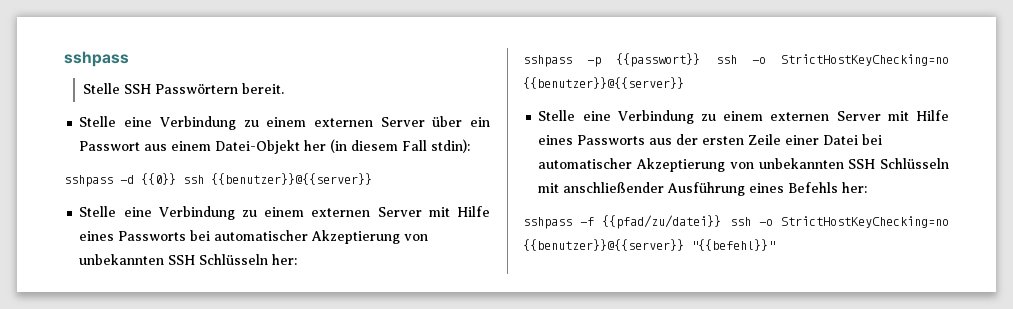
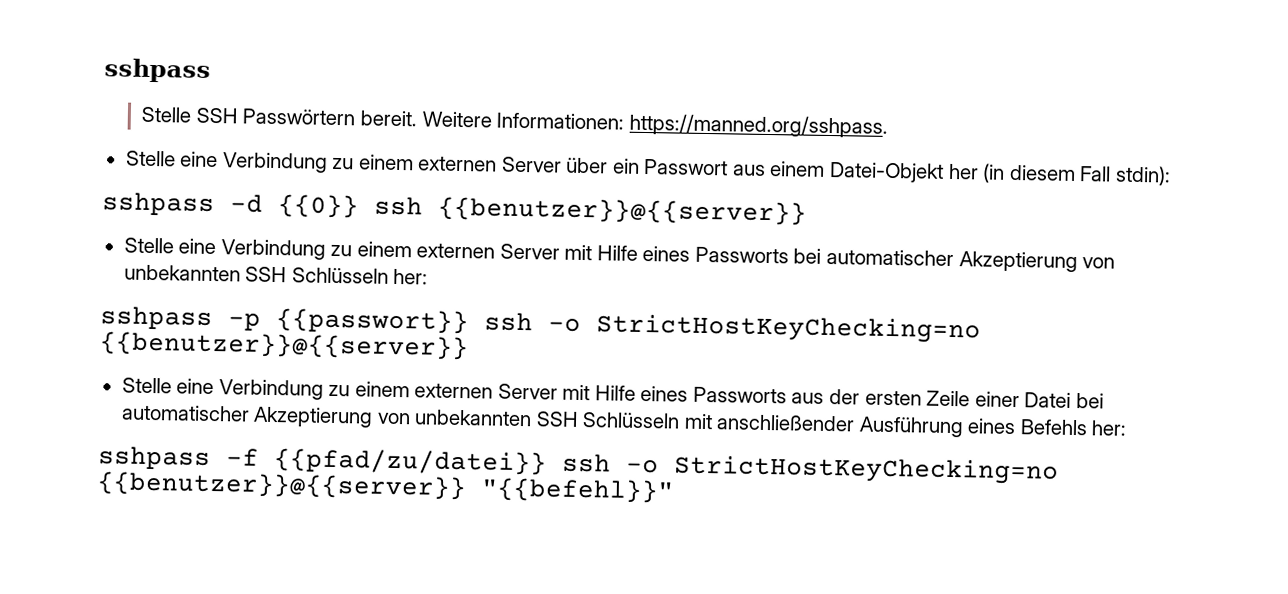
(284, 88) none -> [421,111,888,138] Weitere Informationen: https://manned.org/sshpass.

